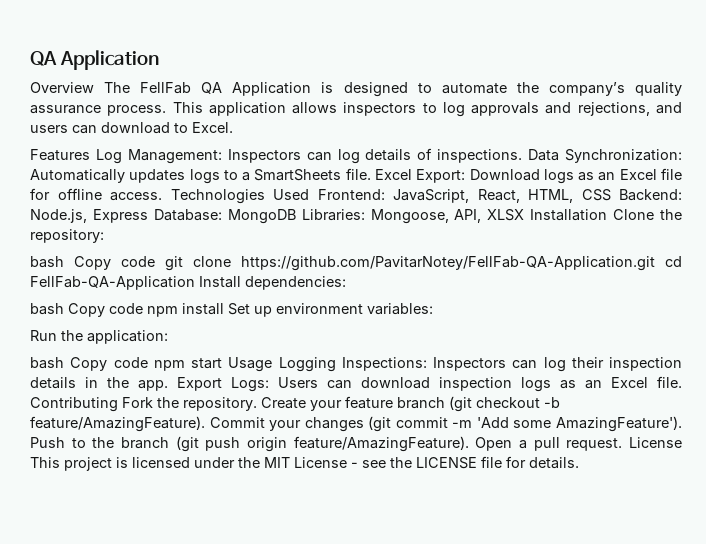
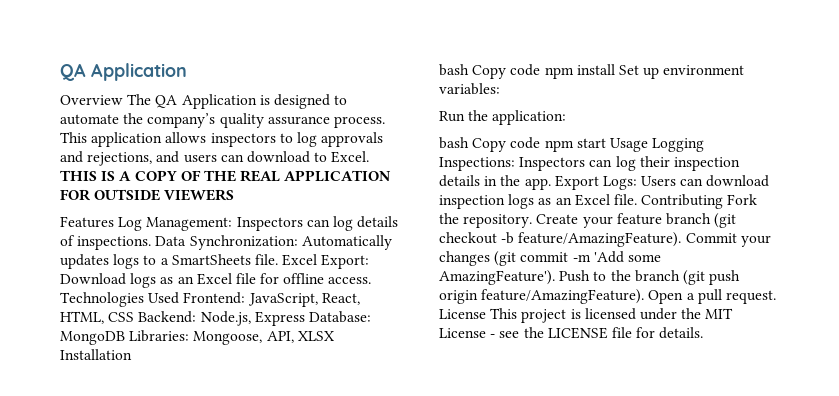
[140,82,192,94] FellFab -> (152, 99) none
(233, 127) none -> [60,170,392,182] [60,189,235,201] THIS IS A COPY OF THE REAL APPLICATION FOR OUTSIDE VIEWERS
[613,209,682,220] [30,229,104,243] [30,256,682,271] [30,276,346,290] Clone the repository: // bash Copy code git clone https://github.com/PavitarNotey/FellFab-QA-Application.git cd FellFab-QA-Application Install dependencies: -> (132, 354) none

